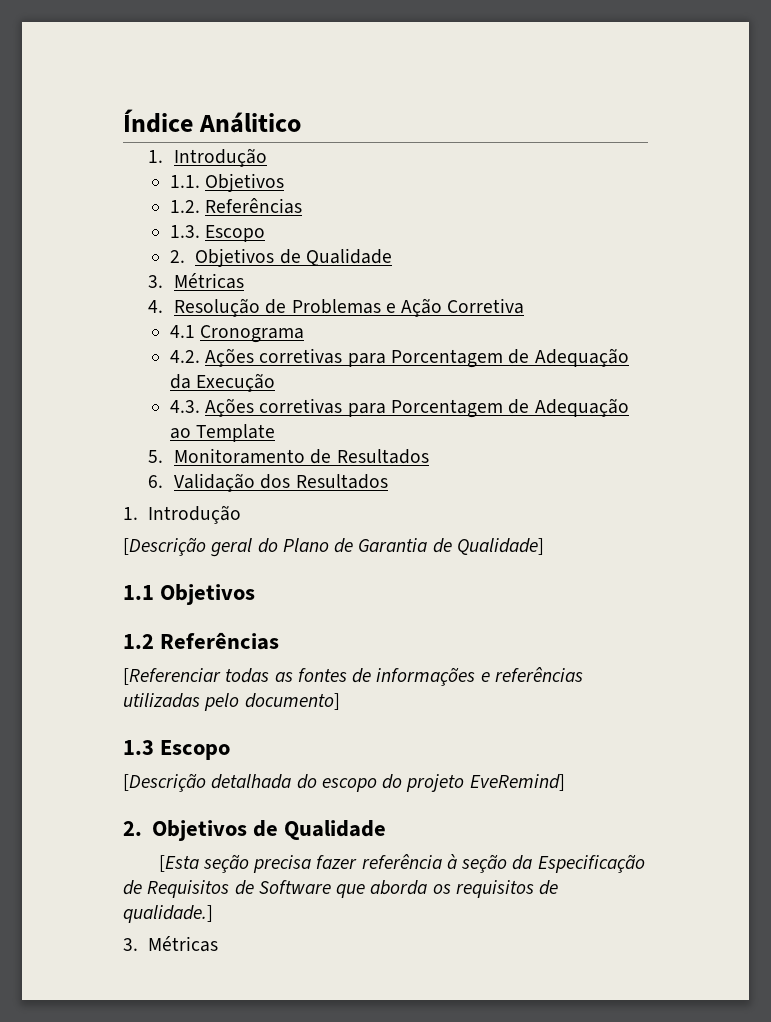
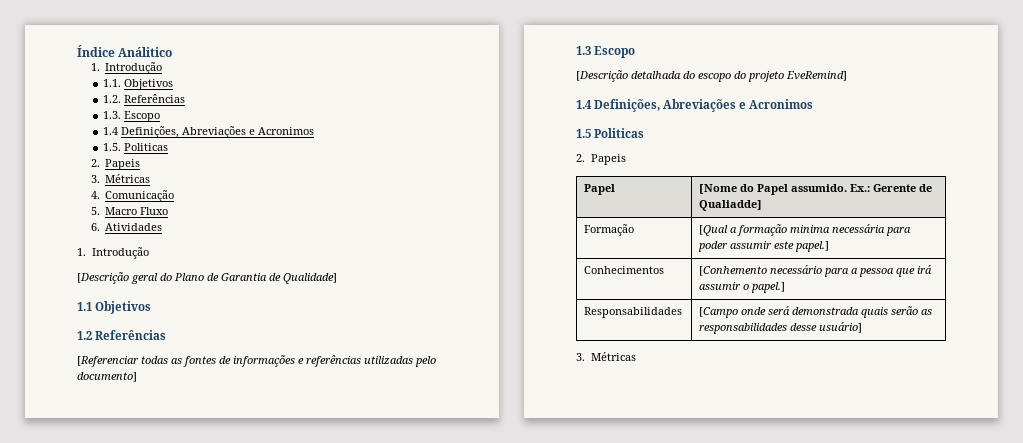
[169,248,392,267] [148,273,244,289] [148,298,525,317] [169,325,305,343] [169,348,629,368] [169,373,276,392] [169,398,629,418] [169,424,276,442] [148,448,429,464] [148,473,388,492] 2. Objetivos de Qualidade // 3. Métricas // 4. Resolução de Problemas e Ação Corretiva // 4.1 Cronograma // 4.2. Ações corretivas para Porcentagem de Adequação da Execução // 4.3. Ações corretivas para Porcentagem de Adequação ao Template // 5. Monitoramento de Resultados // 6. Validação dos Resultados -> [102,126,314,138] [102,143,168,151] [90,159,141,170] [90,174,151,183] [90,190,175,202] [90,207,169,215] [90,223,163,231] 1.4 Definições, Abreviações e Acronimos // 1.5. Politicas // 2. Papeis // 3. Métricas // 4. Comunicação // 5. Macro Fluxo // 6. Atividades
[123,820,386,841] [158,854,645,873] [123,880,559,898] [123,905,213,923] 2. Objetivos de Qualidade // [Esta seção precisa fazer referência à seção da Especificação de Requisitos de Software que aborda os requisitos de qualidade.] -> [576,99,814,112] [576,128,645,138] [576,154,626,165] [584,184,616,195] [699,184,933,195] [699,200,763,211] [584,224,635,236] [699,224,912,236] [698,241,830,252] [584,266,665,274] [699,265,933,277] [699,282,786,293] [584,307,683,318] [699,306,933,318] [699,322,863,334] 1.4 Definições, Abreviações e Acronimos // 1.5 Politicas // 2. Papeis // Papel | [Nome do Papel assumido. Ex.: Gerente de Qualiadde] // Formação | [Qual a formação minima necessária para poder assumir este papel.] // Conhecimentos | [Conhemento necessário para a pessoa que irá assumir o papel.] // Responsabilidades | [Campo onde será demonstrada quais serão as responsabilidades desse usuário]

